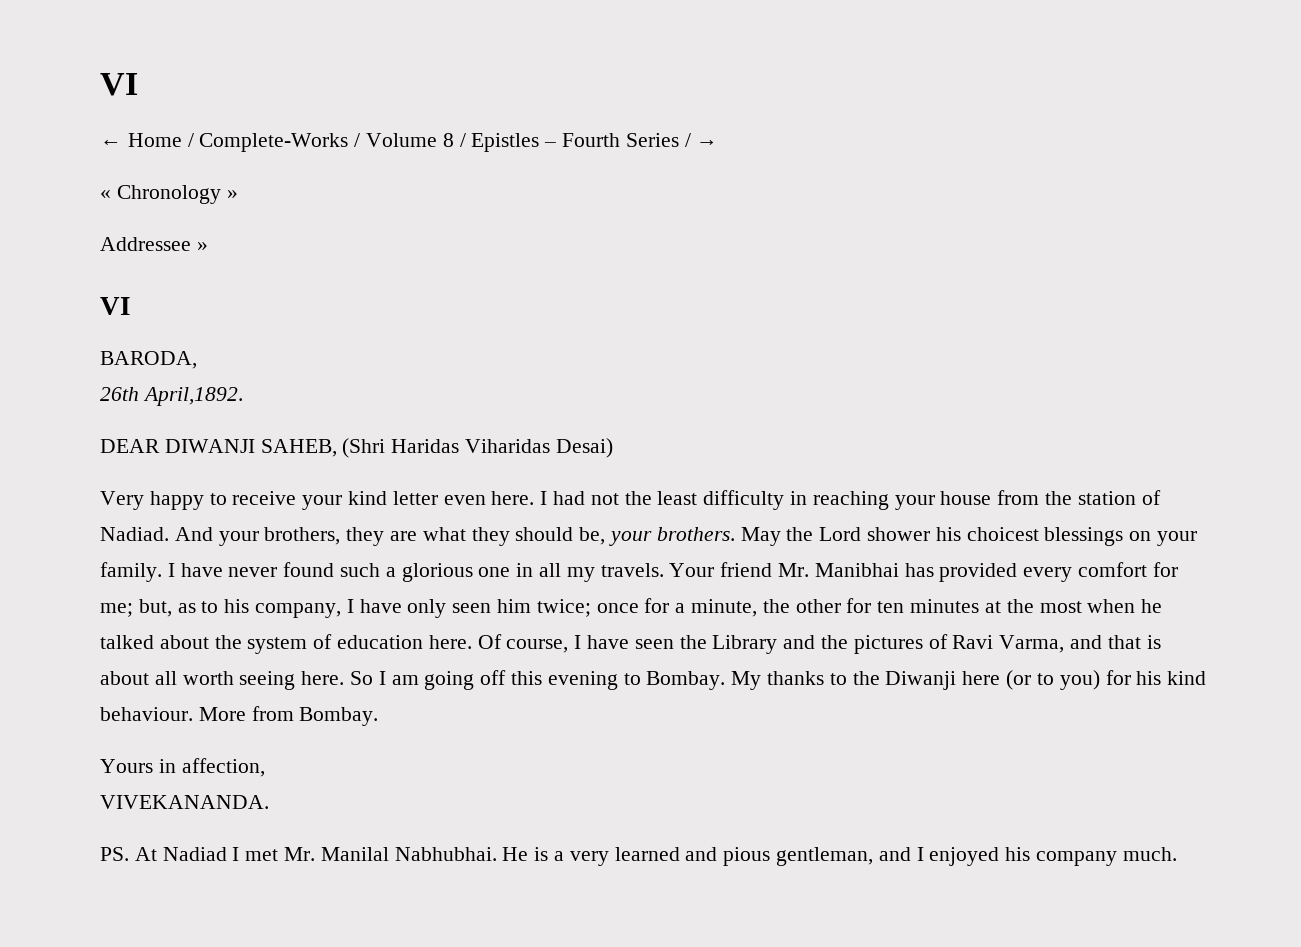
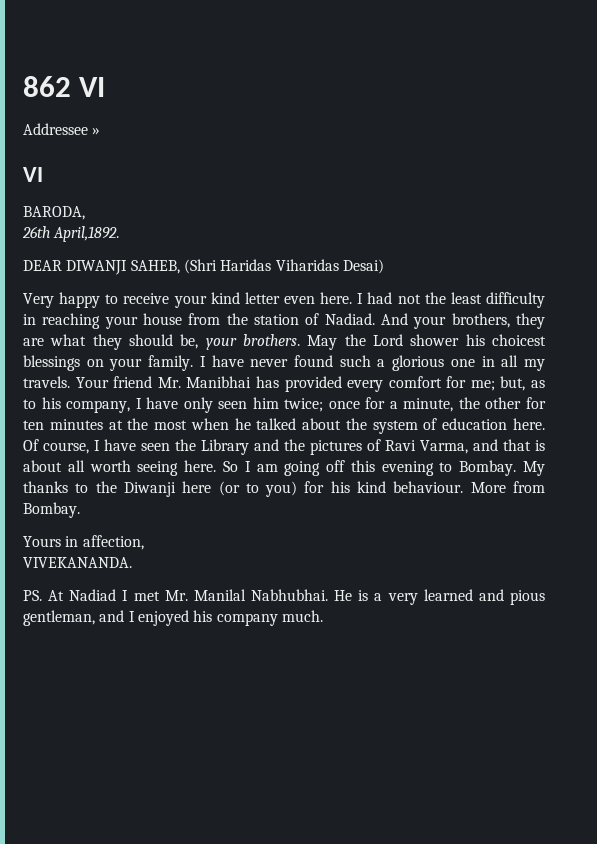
[100,73,138,96] [100,133,719,152] [100,185,238,204] VI // ← Home / Complete-Works / Volume 8 / Epistles – Fourth Series / → // « Chronology » -> [23,76,106,97] 862 VI

